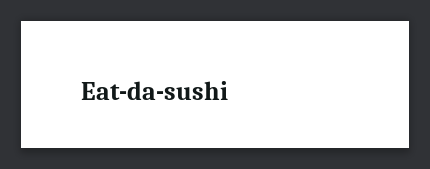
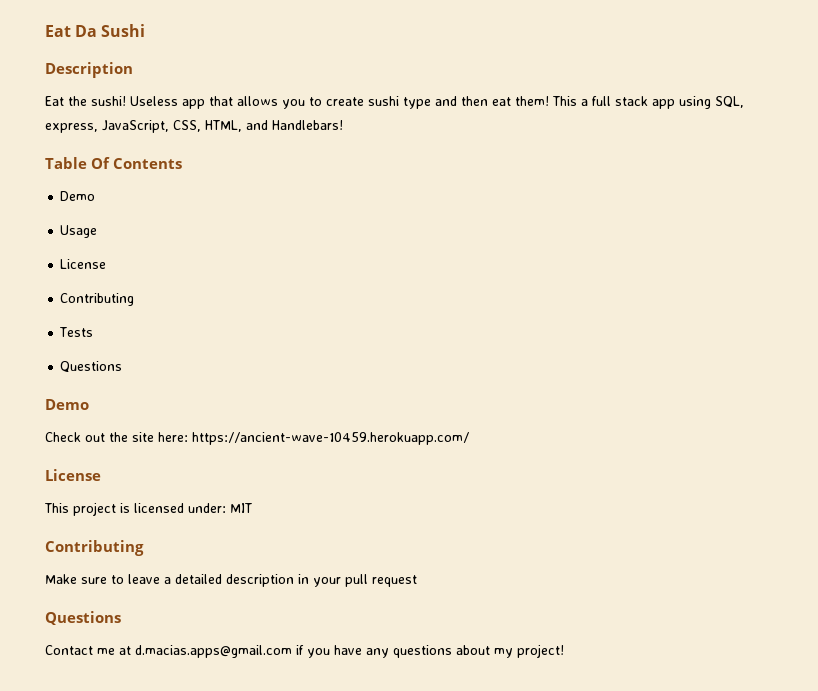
[81,81,228,100] Eat-da-sushi -> [45,24,146,37] [45,62,133,78] [45,96,744,109] [45,120,343,133] [45,157,183,169] [60,191,96,201] [60,225,98,238] [60,259,107,269] [60,293,135,306] [59,327,94,337] [60,361,123,373] [45,399,89,410] [45,432,469,445] [45,469,101,481] [44,502,252,516] [45,540,144,556] [45,574,417,587] [45,611,121,625] [45,644,564,658] Eat Da Sushi // Description // Eat the sushi! Useless app that allows you to create sushi type and then eat them! This a full stack app using SQL, express, JavaScript, CSS, HTML, and Handlebars! // Table Of Contents // Demo // Usage // License // Contributing // Tests // Questions // Demo // Check out the site here: https://ancient-wave-10459.herokuapp.com/ // License // This project is licensed under: MIT // Contributing // Make sure to leave a detailed description in your pull request // Questions // Contact me at d.macias.apps@gmail.com if you have any questions about my project!

